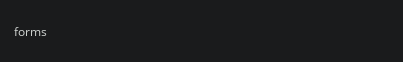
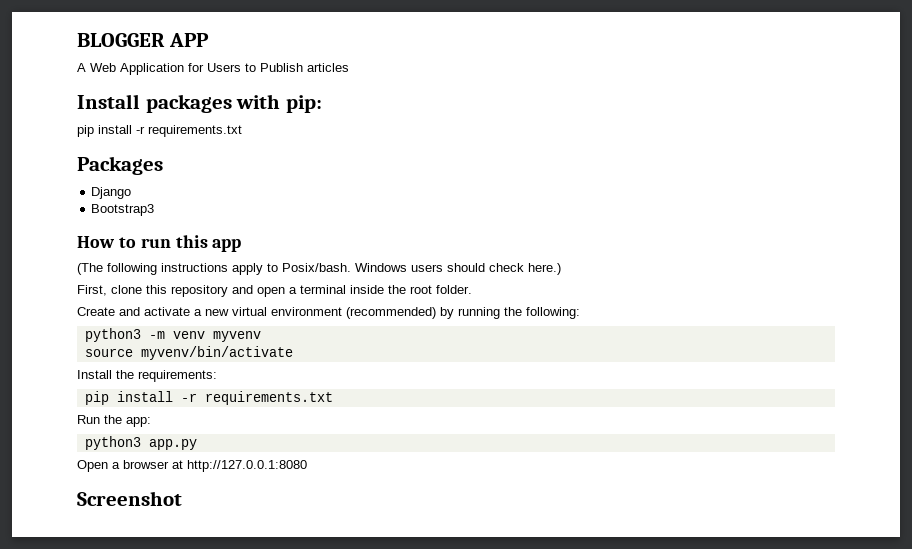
[14,27,47,36] forms -> [77,33,209,47] [77,63,349,75] [77,94,322,113] [77,125,242,137] [77,156,163,175] [91,187,132,199] [91,204,155,216] [77,235,242,252] [77,263,561,275] [77,285,472,297] [77,307,580,319] [84,328,261,342] [84,346,293,360] [77,370,217,382] [84,391,333,405] [77,415,151,427] [84,436,197,450] [77,460,307,472] [77,491,182,506] BLOGGER APP // A Web Application for Users to Publish articles // Install packages with pip: // pip install -r requirements.txt // Packages // Django // Bootstrap3 // How to run this app // (The following instructions apply to Posix/bash. Windows users should check here.) // First, clone this repository and open a terminal inside the root folder. // Create and activate a new virtual environment (recommended) by running the following: // python3 -m venv myvenv // source myvenv/bin/activate // Install the requirements: // pip install -r requirements.txt // Run the app: // python3 app.py // Open a browser at http://127.0.0.1:8080 // Screenshot

